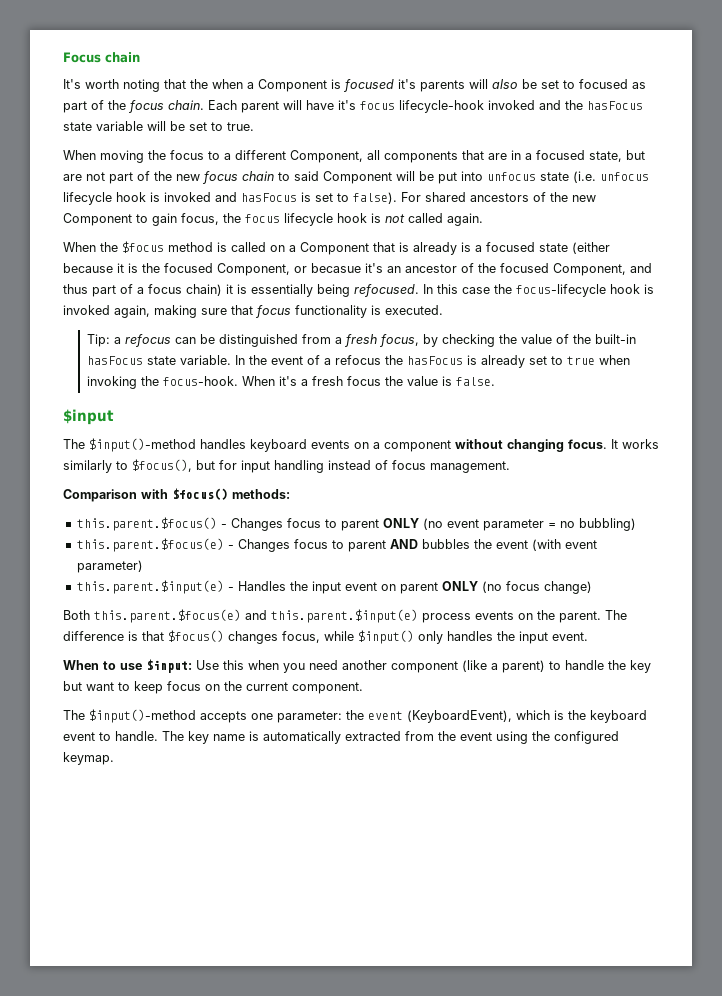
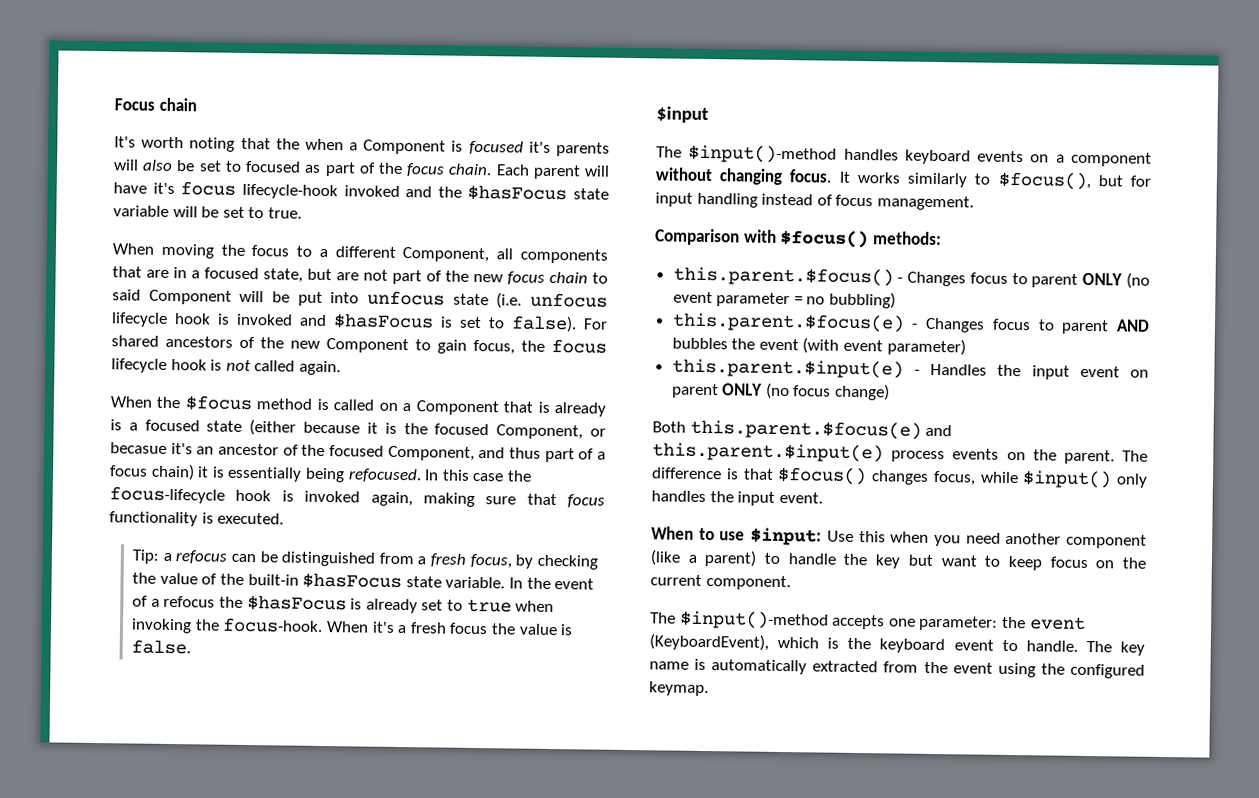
[587,101,643,110] hasFocus -> [467,184,568,202] $hasFocus
[241,193,297,202] hasFocus -> [333,313,434,330] $hasFocus
[87,356,144,365] hasFocus -> [302,572,403,590] $hasFocus
[407,356,464,365] hasFocus -> [246,595,347,612] $hasFocus

